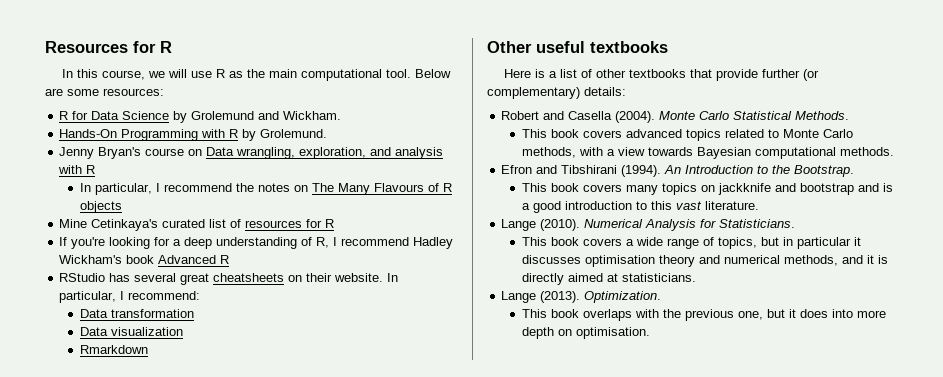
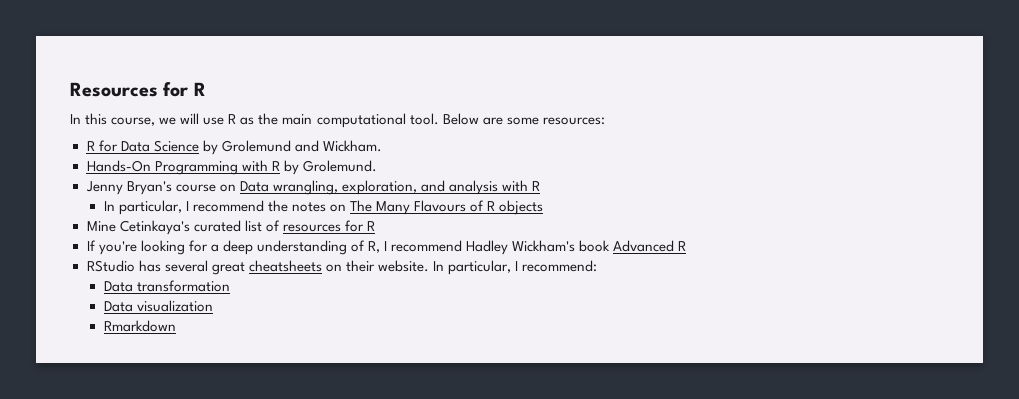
[487,41,668,53] [504,69,820,81] [487,87,626,99] [501,111,850,123] [522,129,854,141] [522,147,895,159] [501,165,855,177] [522,183,894,195] [522,201,760,213] [501,219,796,231] [522,237,862,249] [522,255,889,267] [522,273,697,285] [501,291,662,303] [522,309,887,321] [522,327,651,339] // Other useful textbooks // Here is a list of other textbooks that provide further (or complementary) details: // Robert and Casella (2004). Monte Carlo Statistical Methods. // This book covers advanced topics related to Monte Carlo methods, with a view towards Bayesian computational methods. // Efron and Tibshirani (1994). An Introduction to the Bootstrap. // This book covers many topics on jackknife and bootstrap and is a good introduction to this vast literature. // Lange (2010). Numerical Analysis for Statisticians. // This book covers a wide range of topics, but in particular it discusses optimisation theory and numerical methods, and it is directly aimed at statisticians. // Lange (2013). Optimization. // This book overlaps with the previous one, but it does into more depth on optimisation. -> (176, 326) none

